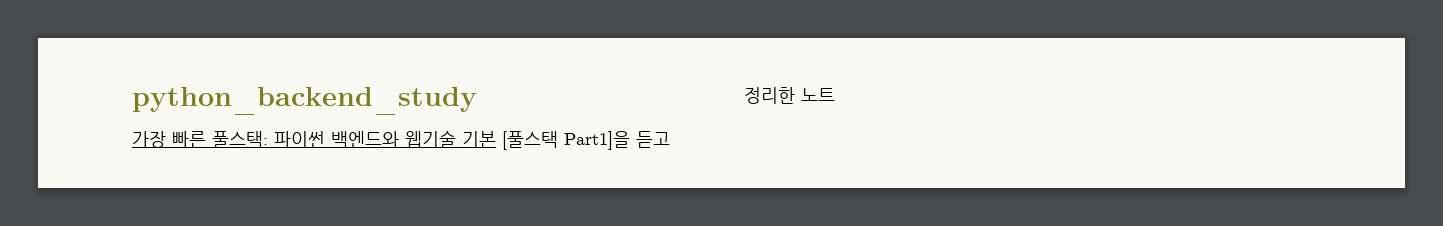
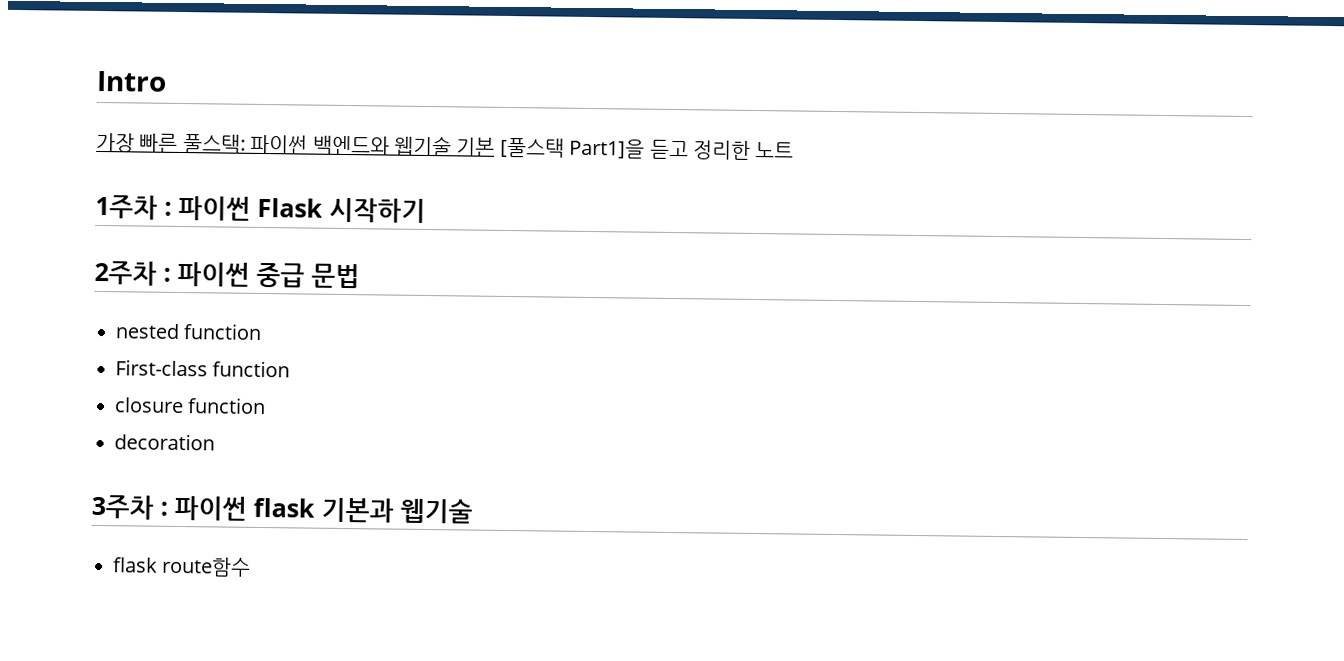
[132,87,477,115] python_backend_study -> [96,70,167,92] Intro
(835, 94) none -> [95,194,426,223] [94,260,360,289] [115,323,263,340] [115,359,291,378] [114,397,267,415] [114,433,215,451] [91,494,473,524] [113,556,252,577] // 1주차 : 파이썬 Flask 시작하기 // 2주차 : 파이썬 중급 문법 // nested function // First-class function // closure function // decoration // 3주차 : 파이썬 flask 기본과 웹기술 // flask route함수

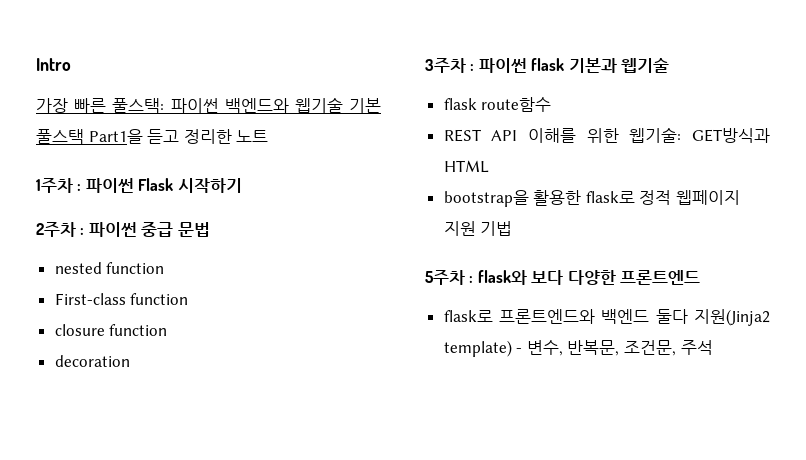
[499,137,646,159] [풀스택 Part1]을 -> [36,129,143,144] 풀스택 Part1을
(252, 566) none -> [443,127,770,143] [443,160,489,173] [443,190,741,207] [443,221,513,236] [425,270,701,285] [443,309,770,326] [443,340,713,357] // REST API 이해를 위한 웹기술: GET방식과 HTML // bootstrap을 활용한 flask로 정적 웹페이지 지원 기법 // 5주차 : flask와 보다 다양한 프론트엔드 // flask로 프론트엔드와 백엔드 둘다 지원(Jinja2 template) - 변수, 반복문, 조건문, 주석

